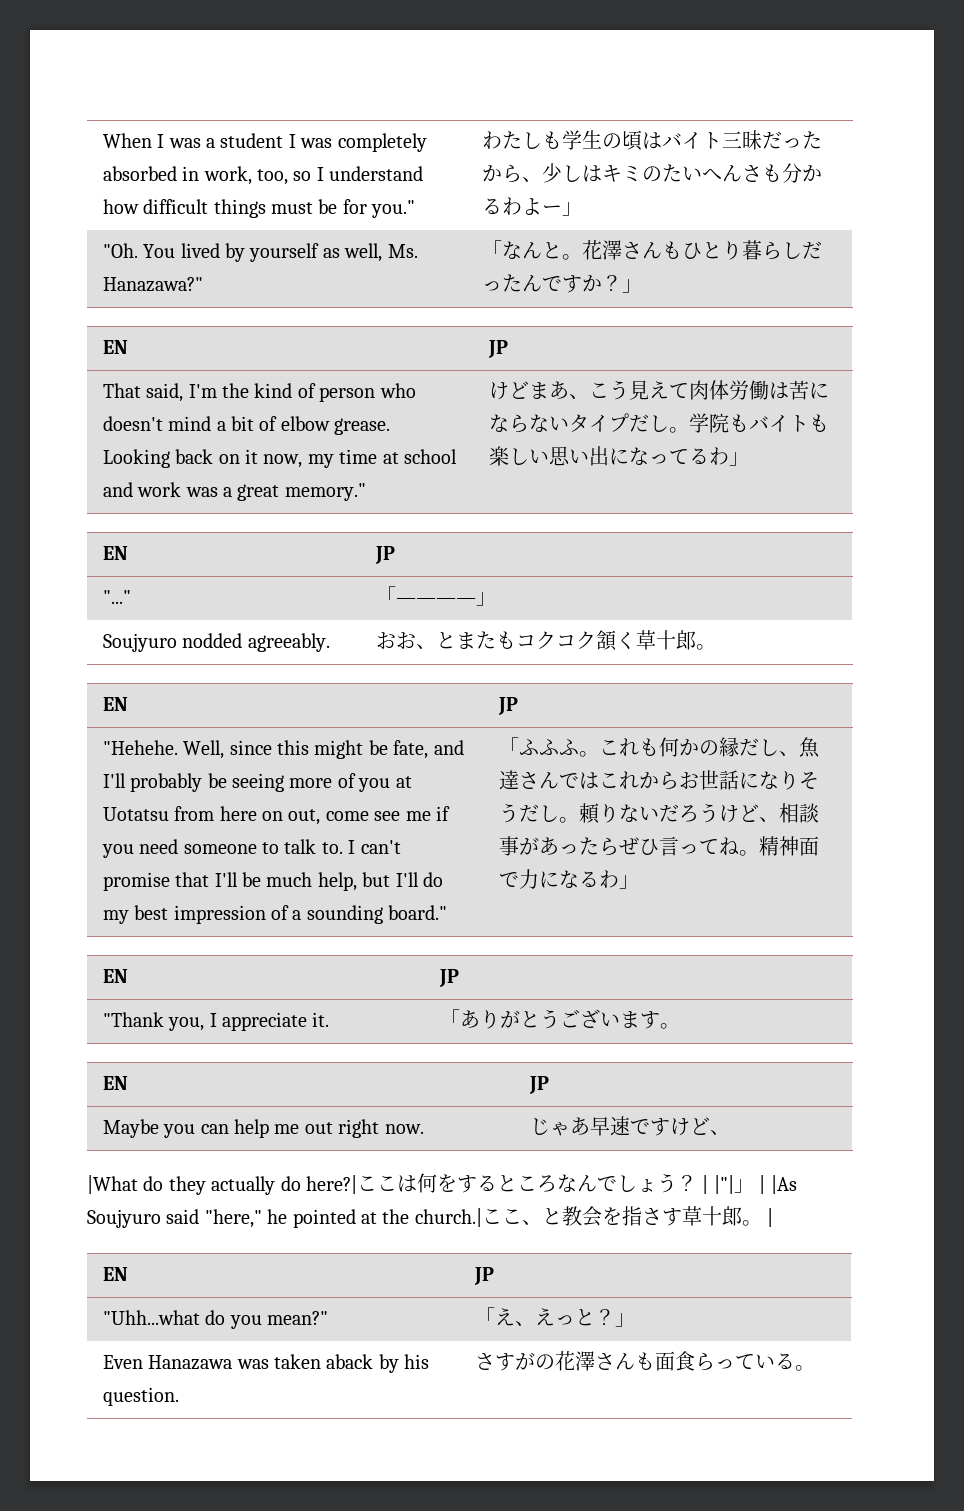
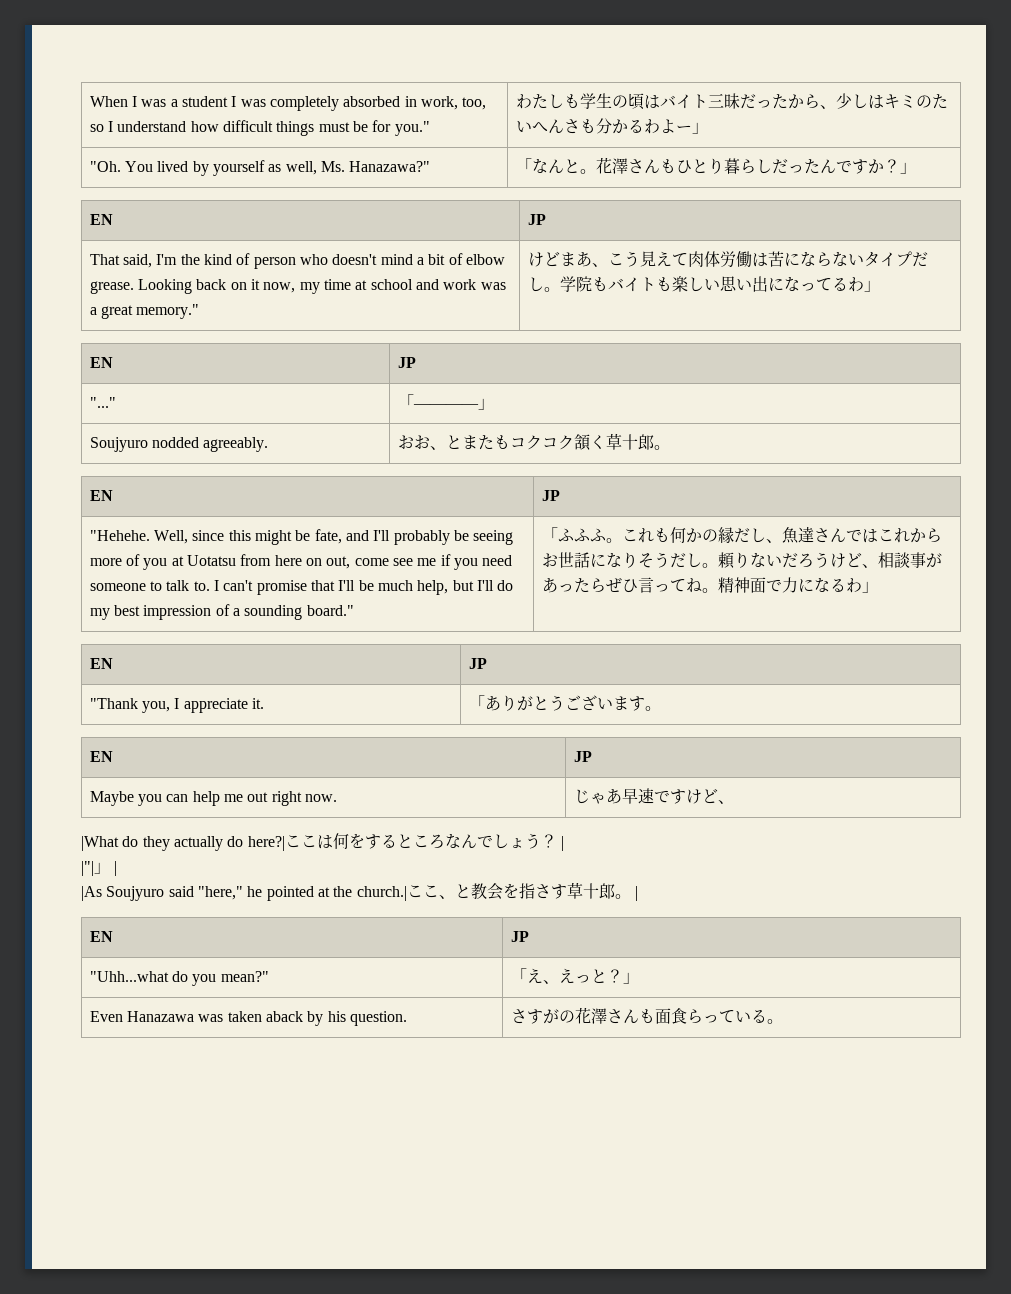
(709, 1184) none -> (564, 843) //
(766, 1184) none -> (118, 868) //

